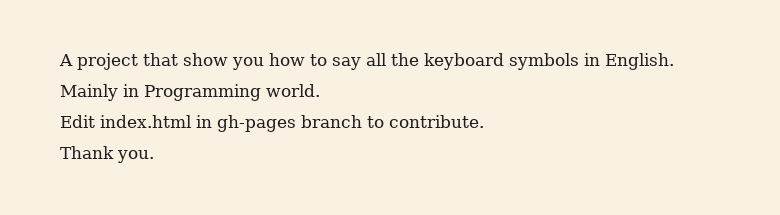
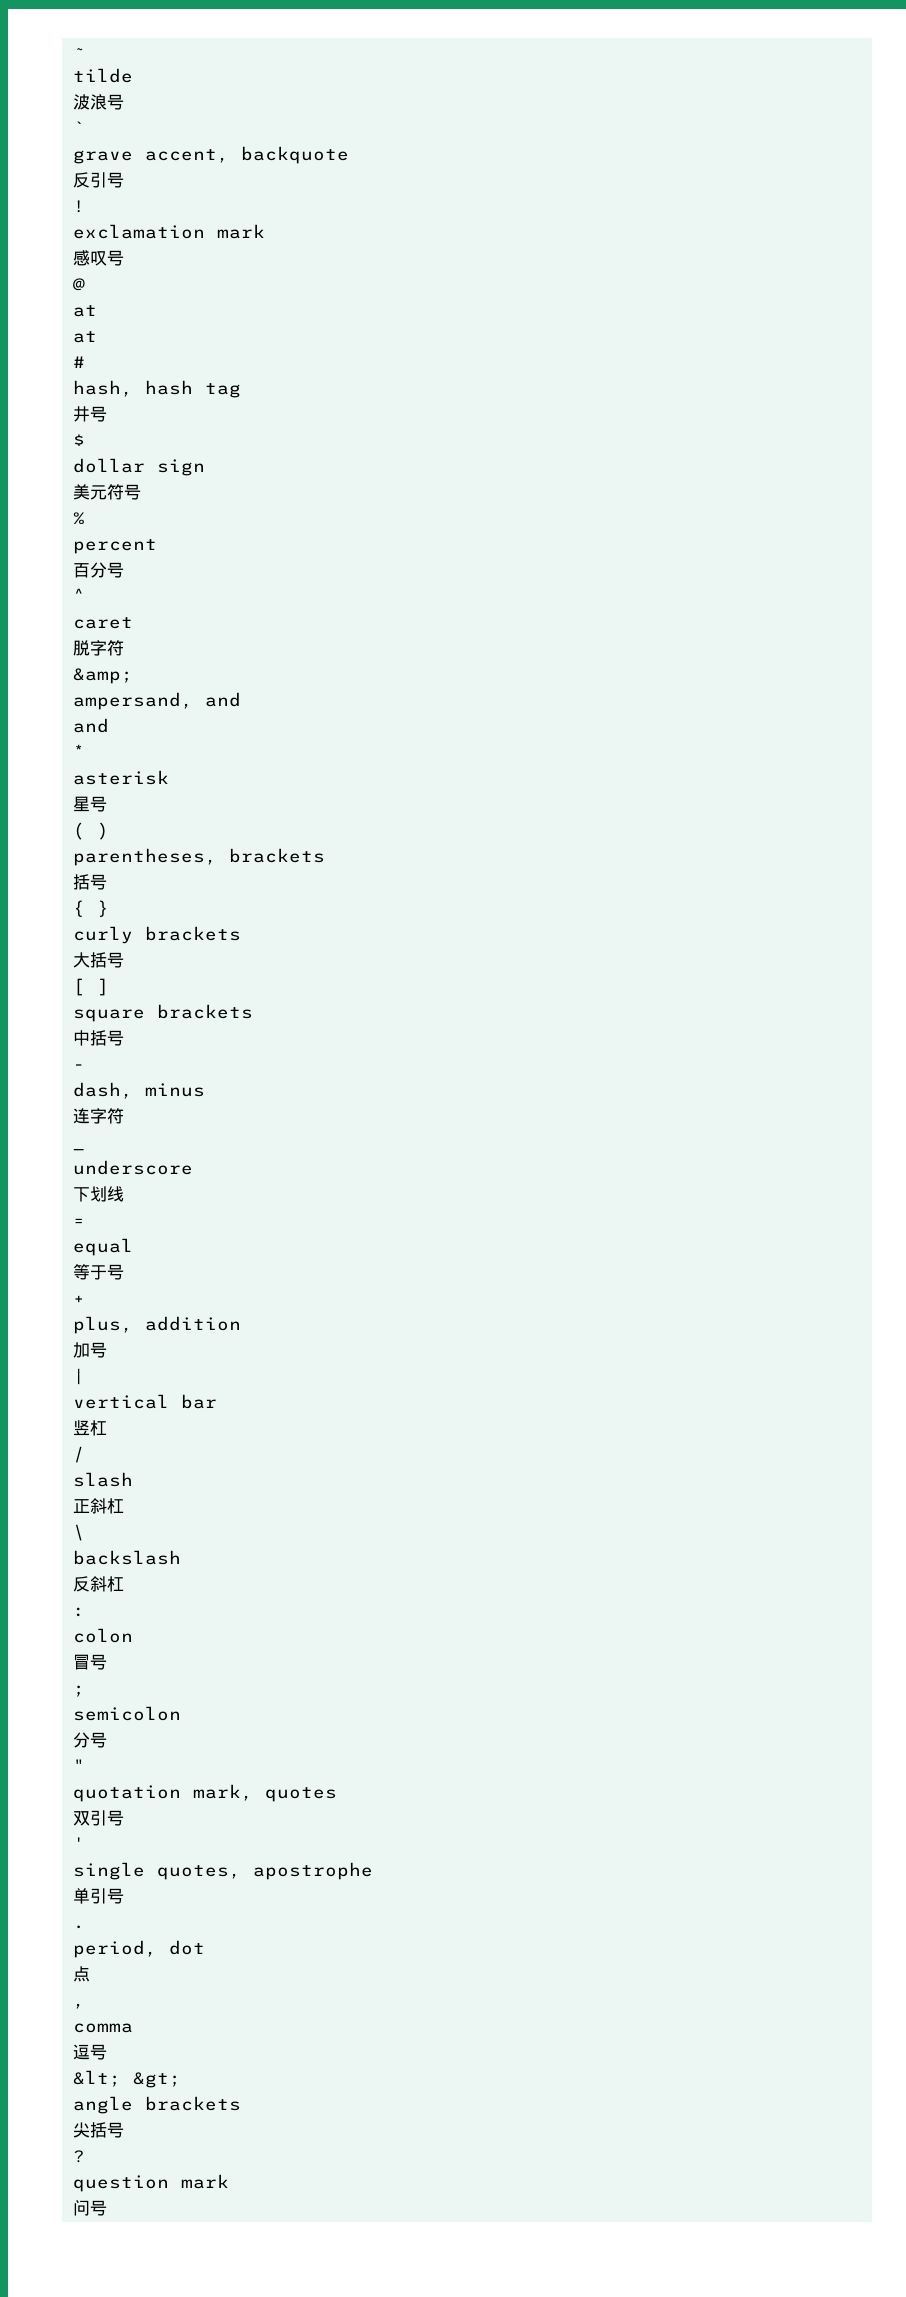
[59,53,674,70] [60,84,320,101] [60,115,484,132] [60,146,154,163] A project that show you how to say all the keyboard symbols in English. // Mainly in Programming world. // Edit index.html in gh-pages branch to contribute. // Thank you. -> [72,48,85,56] [72,68,133,83] [72,94,124,110] [72,121,85,134] [72,146,349,164] [72,172,124,188] [72,200,85,213] [72,224,265,239] [72,250,124,266] [72,278,85,291] [72,305,97,317] [72,331,97,343] [72,356,85,368] [72,380,241,398] [72,406,107,422] [72,434,85,446] [72,458,205,476] [72,484,141,500] [72,512,85,525] [72,539,157,554] [72,562,124,578] [72,588,85,602] [72,617,133,629] [72,640,124,656] [72,668,133,684] [72,692,241,710] [72,718,109,733] [72,744,85,758] [72,770,169,785] [72,796,107,812] [72,822,109,840] [72,848,325,866] [72,874,107,890] [72,900,109,917] [72,926,241,944] [72,952,124,968] [72,978,109,996] [72,1004,253,1022] [72,1030,124,1046] [72,1064,85,1070] [72,1082,205,1099] [72,1108,124,1124] [72,1148,85,1151] [72,1160,193,1175] [72,1186,124,1202] [72,1218,85,1226] [72,1238,133,1256] [72,1264,124,1280] [72,1295,85,1304] [72,1316,241,1334] [72,1342,107,1358] [72,1368,85,1385] [72,1394,217,1409] [72,1420,107,1436] [72,1446,85,1463] [72,1472,133,1487] [72,1498,124,1514] [72,1524,85,1541] [72,1550,181,1565] [72,1576,124,1592] [72,1607,85,1617] [72,1628,133,1643] [72,1654,107,1670] [72,1685,85,1697] [72,1706,181,1721] [72,1732,107,1748] [72,1759,85,1772] [72,1784,337,1802] [72,1810,124,1826] [72,1837,85,1850] [72,1862,373,1880] [72,1888,124,1904] [72,1925,85,1929] [72,1940,205,1958] [72,1966,90,1982] [72,2003,85,2009] [72,2023,133,2033] [72,2044,107,2060] [72,2070,181,2088] [72,2096,241,2114] [72,2122,124,2138] [72,2150,85,2163] [72,2174,229,2192] [72,2200,107,2216] ~ // tilde // 波浪号 // ` // grave accent, backquote // 反引号 // ! // exclamation mark // 感叹号 // @ // at // at // # // hash, hash tag // 井号 // $ // dollar sign // 美元符号 // % // percent // 百分号 // ^ // caret // 脱字符 // &amp; // ampersand, and // and // * // asterisk // 星号 // ( ) // parentheses, brackets // 括号 // { } // curly brackets // 大括号 // [ ] // square brackets // 中括号 // - // dash, minus // 连字符 // _ // underscore // 下划线 // = // equal // 等于号 // + // plus, addition // 加号 // | // vertical bar // 竖杠 // / // slash // 正斜杠 // \ // backslash // 反斜杠 // : // colon // 冒号 // ; // semicolon // 分号 // " // quotation mark, quotes // 双引号 // ' // single quotes, apostrophe // 单引号 // . // period, dot // 点 // , // comma // 逗号 // &lt; &gt; // angle brackets // 尖括号 // ? // question mark // 问号

